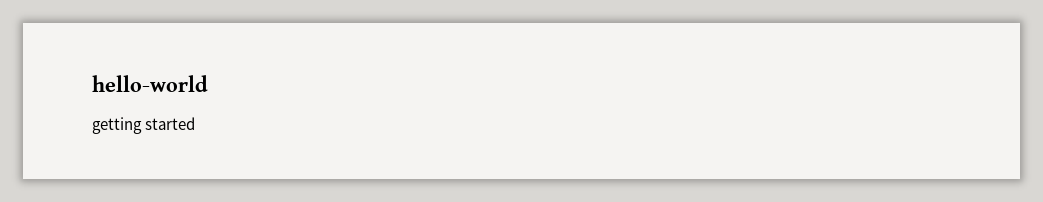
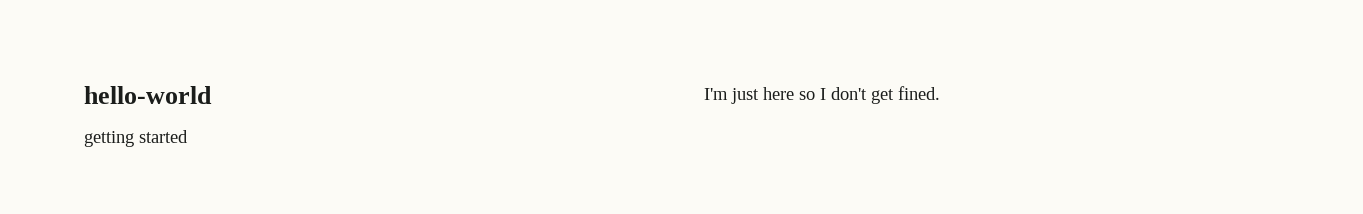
(196, 123) none -> [704,86,940,104] // I'm just here so I don't get fined.

